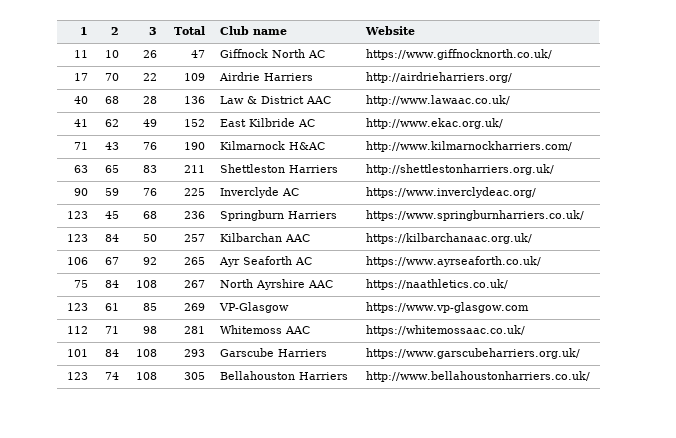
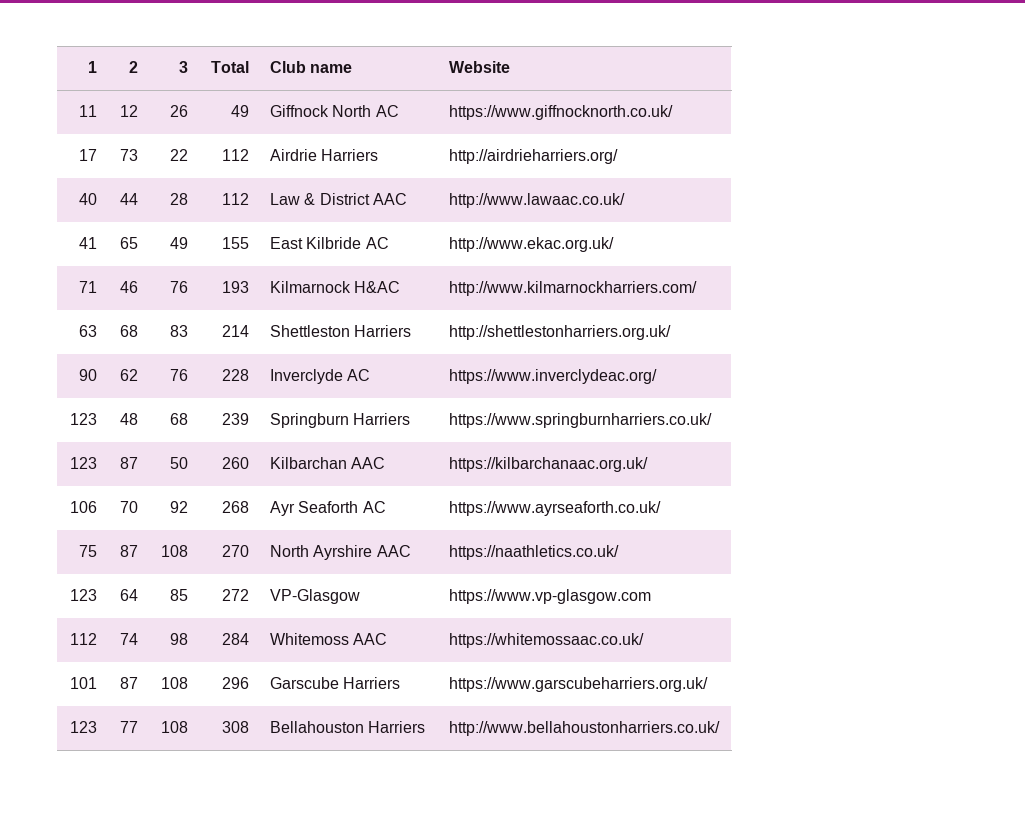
[104,50,119,58] 10 -> [119,105,138,117] 12
[190,50,205,58] 47 -> [230,105,249,117] 49
[104,73,119,81] 70 -> [119,149,138,161] 73
[183,73,205,81] 109 -> [221,149,249,161] 112
[104,96,119,104] 68 -> [119,193,138,205] 44
[183,96,205,104] 136 -> [221,193,249,205] 112
[104,119,119,127] [142,119,157,127] [183,119,205,127] 62 | 49 | 152 -> [119,237,138,249] [169,237,188,249] [221,237,249,249] 65 | 49 | 155
[104,142,119,150] [142,142,157,150] [183,142,205,150] 43 | 76 | 190 -> [119,281,138,293] [169,281,188,293] [221,281,249,293] 46 | 76 | 193
[104,165,119,173] 65 -> [119,325,138,337] 68
[183,165,205,173] 211 -> [221,325,249,337] 214
[104,188,119,196] [142,188,157,196] [183,188,205,196] 59 | 76 | 225 -> [119,369,138,381] [169,369,188,381] [221,369,249,381] 62 | 76 | 228
[104,211,119,219] [142,211,157,219] [183,211,205,219] 45 | 68 | 236 -> [119,413,138,425] [169,413,188,425] [221,413,249,425] 48 | 68 | 239
[104,234,119,242] 84 -> [119,457,138,469] 87
[183,234,205,242] 257 -> [221,457,249,469] 260
[104,257,119,265] 67 -> [119,501,138,513] 70
[183,257,205,265] 265 -> [221,501,249,513] 268
[104,280,119,288] [135,280,157,288] [183,280,205,288] 84 | 108 | 267 -> [119,545,138,557] [160,545,188,557] [221,545,249,557] 87 | 108 | 270
[104,303,119,311] 61 -> [119,589,138,601] 64
[183,303,205,311] 269 -> [221,589,249,601] 272
[104,326,119,334] 71 -> [119,633,138,645] 74
[183,326,205,334] 281 -> [221,633,249,645] 284
[104,349,119,357] [135,349,157,357] [183,349,205,357] 84 | 108 | 293 -> [119,677,138,689] [160,677,188,689] [221,677,249,689] 87 | 108 | 296
[104,372,119,380] [135,372,157,380] [183,372,205,380] 74 | 108 | 305 -> [119,721,138,733] [160,721,188,733] [221,721,249,733] 77 | 108 | 308

